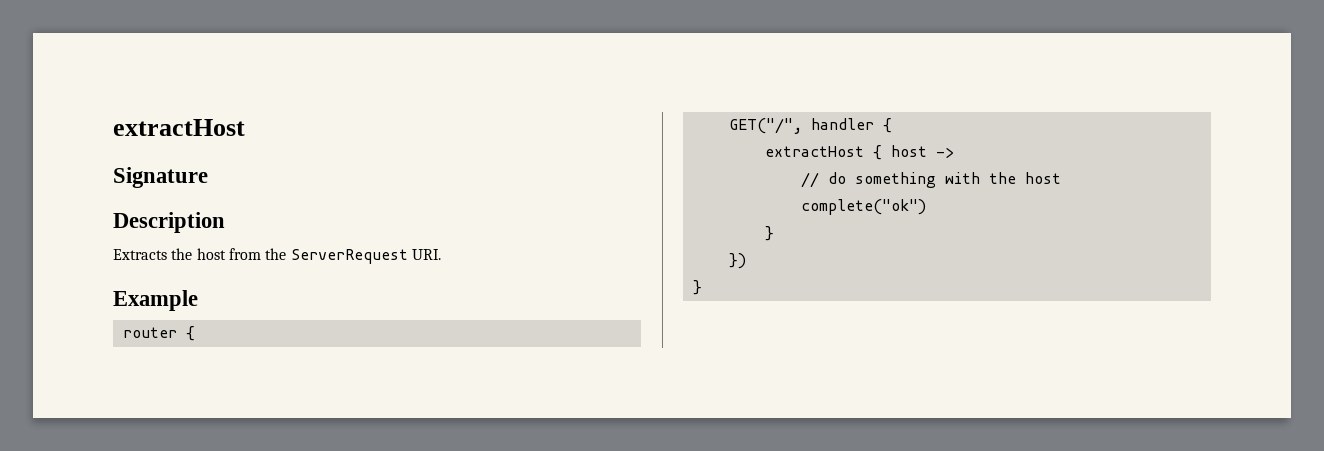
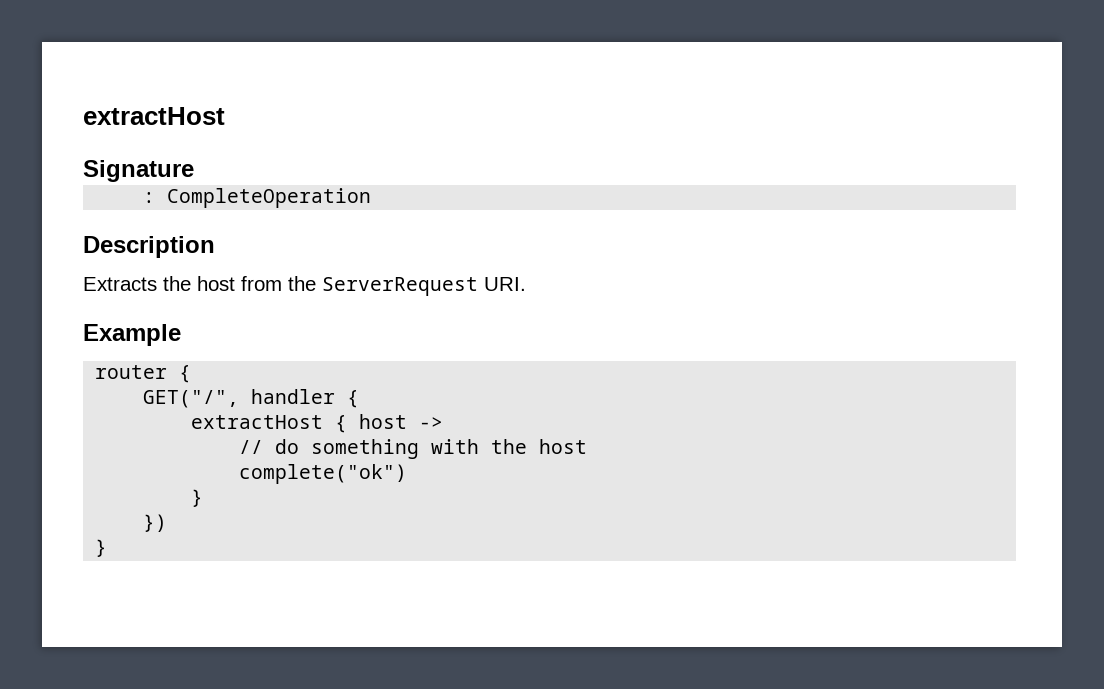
(208, 177) none -> [143,188,372,208] // : CompleteOperation

